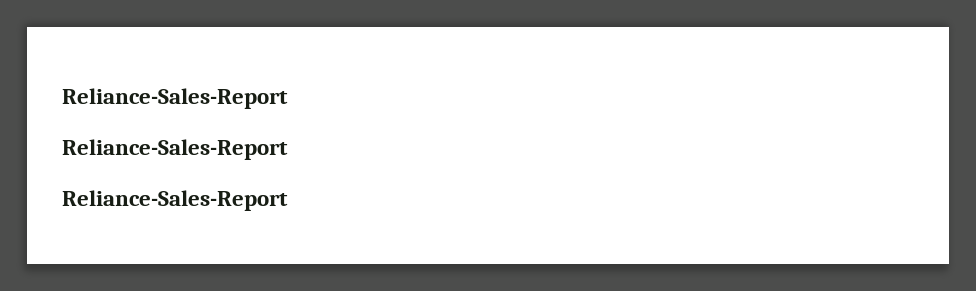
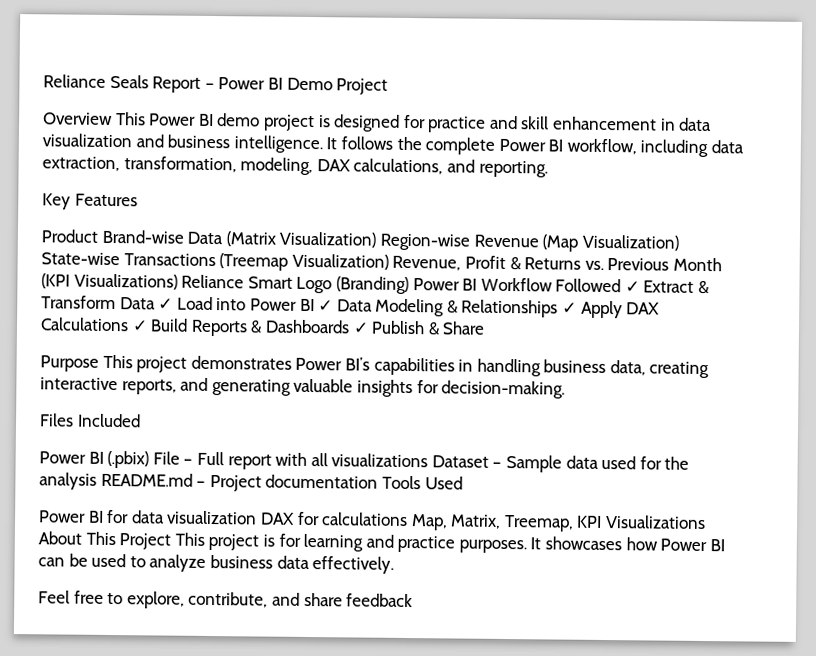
[62,88,288,109] [62,139,288,160] [62,190,288,211] Reliance-Sales-Report // Reliance-Sales-Report // Reliance-Sales-Report -> [43,74,389,95] [43,112,713,133] [42,133,745,158] [42,156,548,178] [42,193,138,210] [41,229,679,252] [41,252,722,272] [41,273,711,295] [41,295,661,319] [40,317,486,337] [40,354,710,379] [40,377,566,399] [39,413,141,428] [39,450,690,473] [39,472,463,492] [39,509,707,532] [38,531,725,554] [38,553,395,574] [38,590,414,609] Reliance Seals Report – Power BI Demo Project // Overview This Power BI demo project is designed for practice and skill enhancement in data visualization and business intelligence. It follows the complete Power BI workflow, including data extraction, transformation, modeling, DAX calculations, and reporting. // Key Features // Product Brand-wise Data (Matrix Visualization) Region-wise Revenue (Map Visualization) State-wise Transactions (Treemap Visualization) Revenue, Profit & Returns vs. Previous Month (KPI Visualizations) Reliance Smart Logo (Branding) Power BI Workflow Followed ✓ Extract & Transform Data ✓ Load into Power BI ✓ Data Modeling & Relationships ✓ Apply DAX Calculations ✓ Build Reports & Dashboards ✓ Publish & Share // Purpose This project demonstrates Power BI’s capabilities in handling business data, creating interactive reports, and generating valuable insights for decision-making. // Files Included // Power BI (.pbix) File – Full report with all visualizations Dataset – Sample data used for the analysis README.md – Project documentation Tools Used // Power BI for data visualization DAX for calculations Map, Matrix, Treemap, KPI Visualizations About This Project This project is for learning and practice purposes. It showcases how Power BI can be used to analyze business data effectively. // Feel free to explore, contribute, and share feedback

